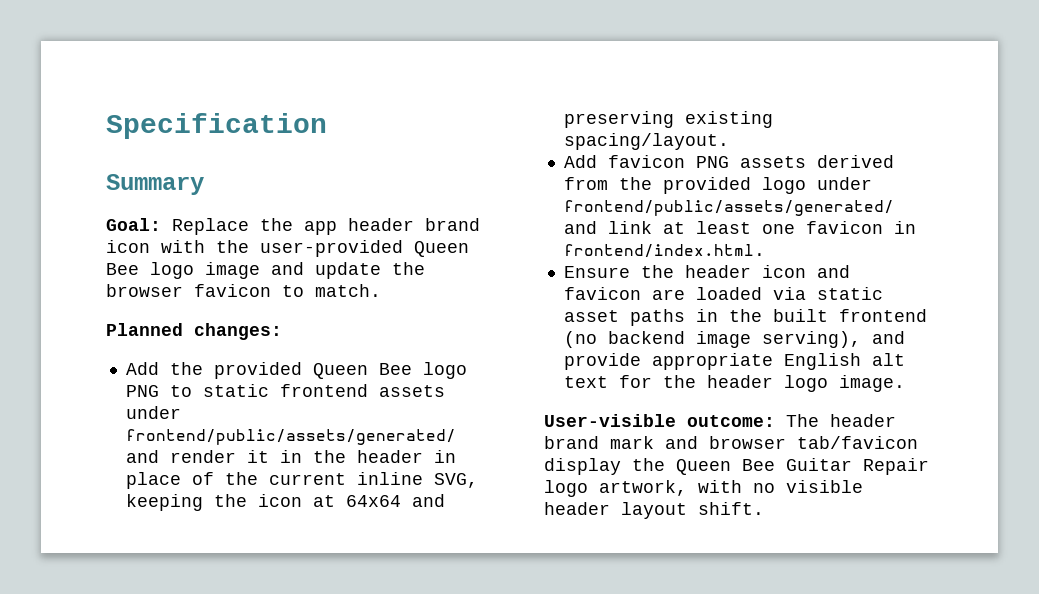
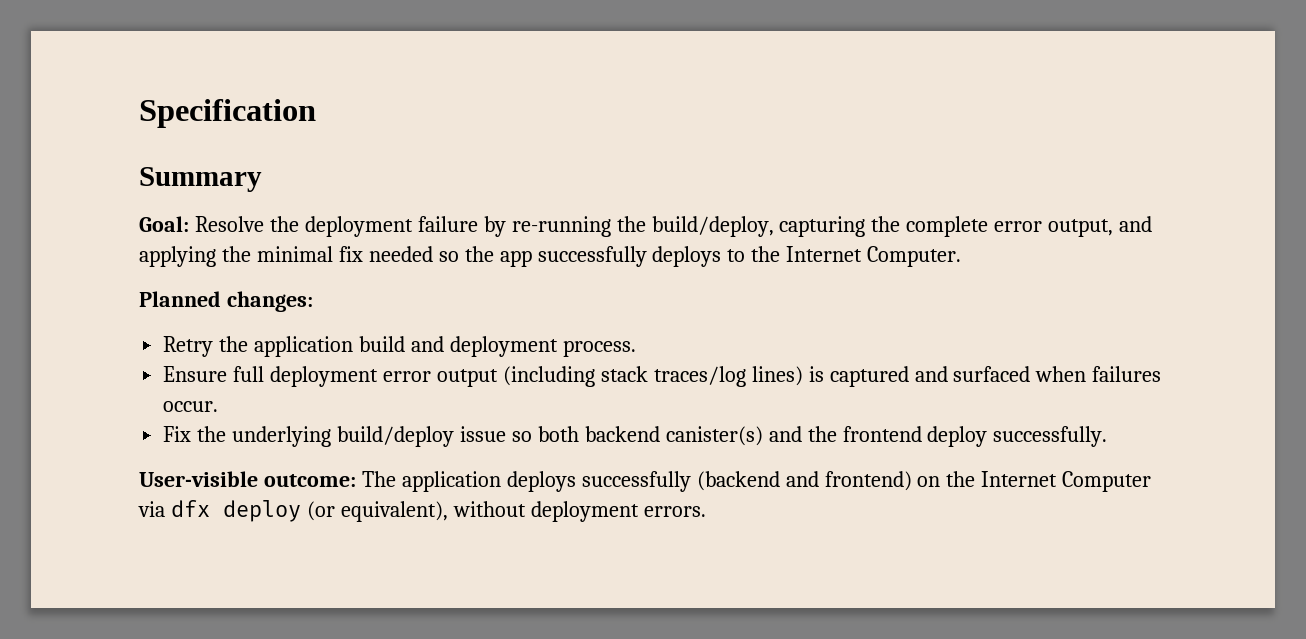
[172,218,480,235] [106,240,469,257] [106,262,425,279] [106,284,381,297] [106,323,282,340] [125,362,467,379] [125,384,445,397] [125,406,181,419] [125,429,456,445] [125,450,456,463] [125,472,478,489] [125,494,445,511] [563,111,773,128] [563,133,729,150] [563,155,894,168] [563,177,872,194] [563,200,894,216] [563,221,916,234] [563,244,765,258] [563,265,850,278] [563,287,883,300] [563,309,927,326] [563,331,905,348] [563,353,905,370] [563,375,905,392] [544,414,896,427] [544,436,918,449] [544,458,929,475] [544,480,863,497] [544,502,764,519] Replace the app header brand icon with the user-provided Queen Bee logo image and update the browser favicon to match. // Planned changes: // Add the provided Queen Bee logo PNG to static frontend assets under frontend/public/assets/generated/ and render it in the header in place of the current inline SVG, keeping the icon at 64x64 and preserving existing spacing/layout. // Add favicon PNG assets derived from the provided logo under frontend/public/assets/generated/ and link at least one favicon in frontend/index.html. // Ensure the header icon and favicon are loaded via static asset paths in the built frontend (no backend image serving), and provide appropriate English alt text for the header logo image. // User-visible outcome: The header brand mark and browser tab/favicon display the Queen Bee Guitar Repair logo artwork, with no visible header layout shift. -> [194,216,1153,237] [139,246,962,267] [139,291,313,312] [163,336,636,357] [163,366,1162,387] [163,401,219,412] [163,426,1108,447] [139,471,1152,492] [138,500,706,522] Resolve the deployment failure by re-running the build/deploy, capturing the complete error output, and applying the minimal fix needed so the app successfully deploys to the Internet Computer. // Planned changes: // Retry the application build and deployment process. // Ensure full deployment error output (including stack traces/log lines) is captured and surfaced when failures occur. // Fix the underlying build/deploy issue so both backend canister(s) and the frontend deploy successfully. // User-visible outcome: The application deploys successfully (backend and frontend) on the Internet Computer via dfx deploy (or equivalent), without deployment errors.

